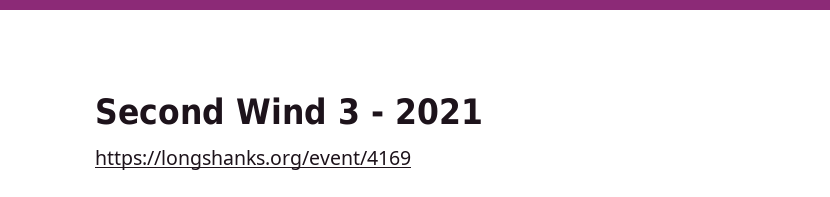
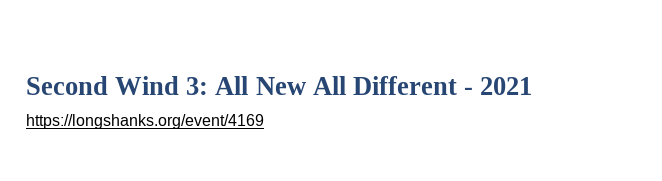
[338,98,360,125] 3 -> [186,76,457,95] 3: All New All Different

